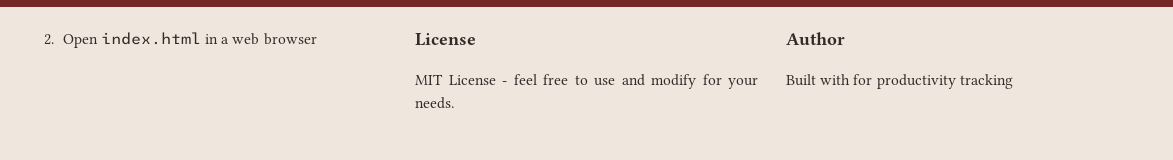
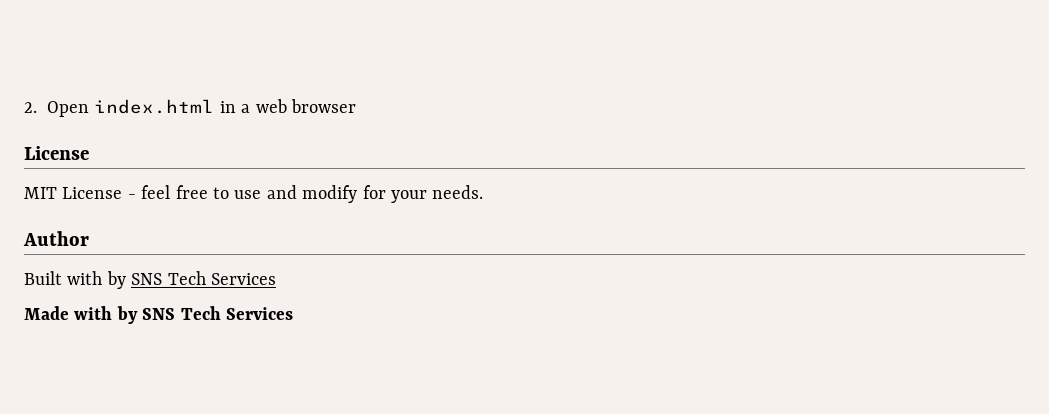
[853,74,1013,89] for productivity tracking -> [106,271,276,289] [24,306,293,324] by SNS Tech Services // Made with by SNS Tech Services

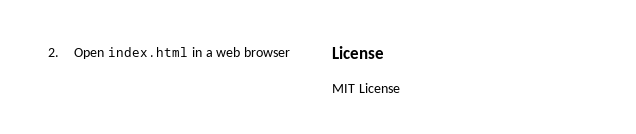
[127,185,484,203] [23,231,89,246] [24,271,276,289] [24,306,293,324] - feel free to use and modify for your needs. // Author // Built with by SNS Tech Services // Made with by SNS Tech Services -> (400, 88) none

